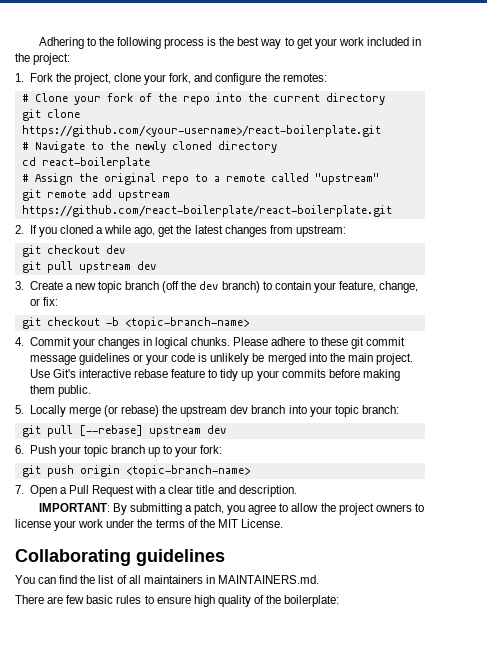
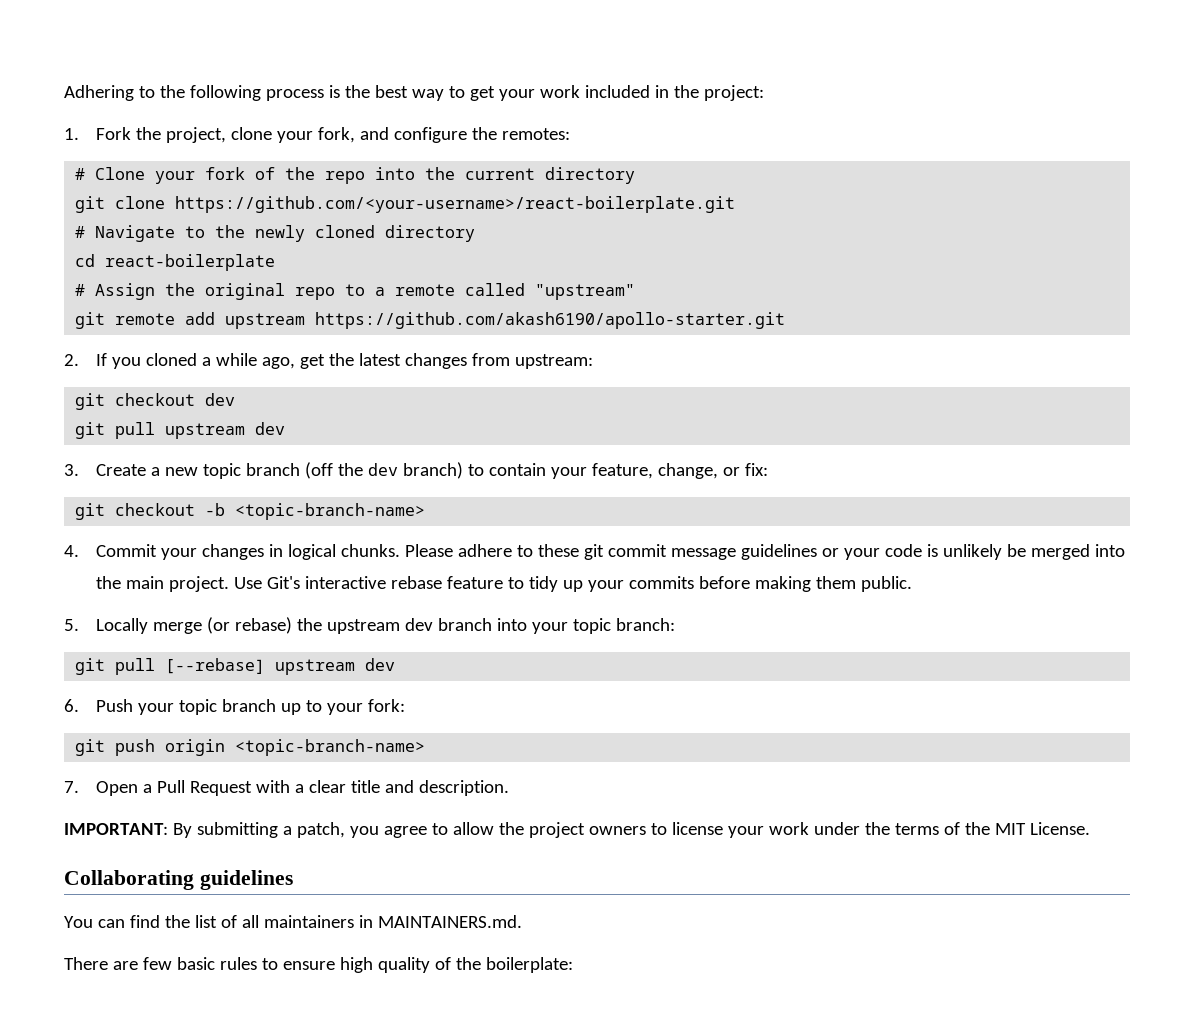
[21,205,392,217] https://github.com/react-boilerplate/react-boilerplate.git -> [315,312,786,329] https://github.com/akash6190/apollo-starter.git

